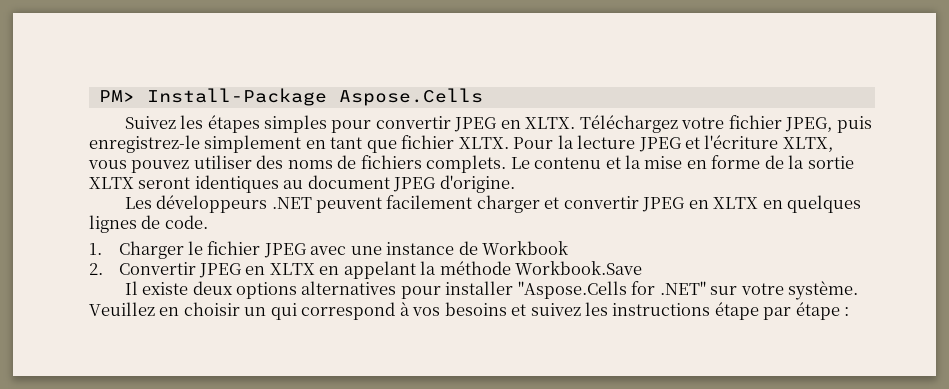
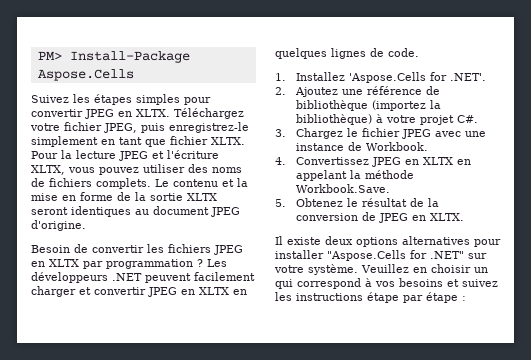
(515, 184) none -> [31,244,243,255] [31,259,203,269] Besoin de convertir les fichiers JPEG en XLTX par programmation ?
[118,241,184,259] Charger -> [296,72,487,83] [275,86,441,97] [296,100,442,111] [296,114,479,125] [275,128,344,139] Installez 'Aspose.Cells for .NET'. // 2. Ajoutez une référence de bibliothèque (importez la bibliothèque) à votre projet C#. // 3. Chargez
[482,241,569,255] [89,262,196,275] Workbook // 2. Convertir -> [366,142,429,151] [275,157,370,165] Workbook. // 4. Convertissez
[515,261,643,275] Workbook.Save -> [296,184,391,193] [275,198,440,207] [296,212,465,223] Workbook.Save. // 5. Obtenez le résultat de la conversion de JPEG en XLTX.

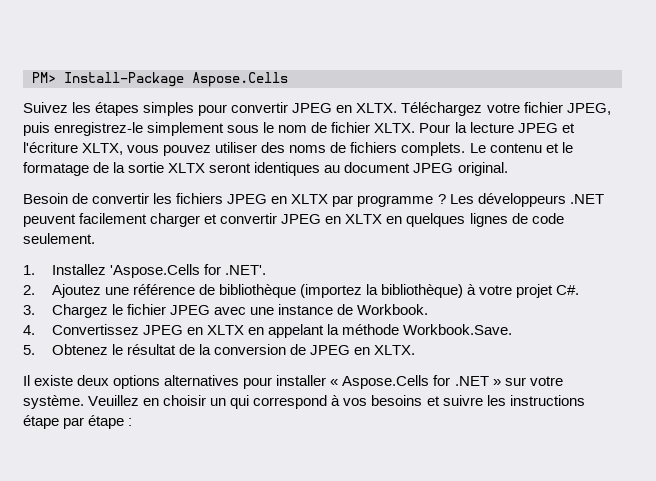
[101,137,166,147] en tant que -> [227,122,328,133] sous le nom de
[237,178,248,187] [31,192,113,201] la mise en forme -> [561,142,573,153] [23,162,89,176] le formatage
[31,220,86,231] d'origine. -> [457,162,508,176] original.
[106,259,193,269] programmation -> [357,195,434,207] programme
[388,48,419,57] code. -> [531,213,564,224] [23,233,95,244] code seulement.
[327,250,464,261] "Aspose.Cells for .NET" -> [330,375,501,389] « Aspose.Cells for .NET »
[462,279,498,287] suivez -> [442,395,483,406] suivre

